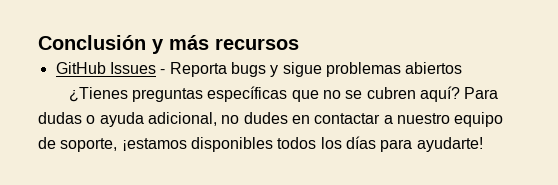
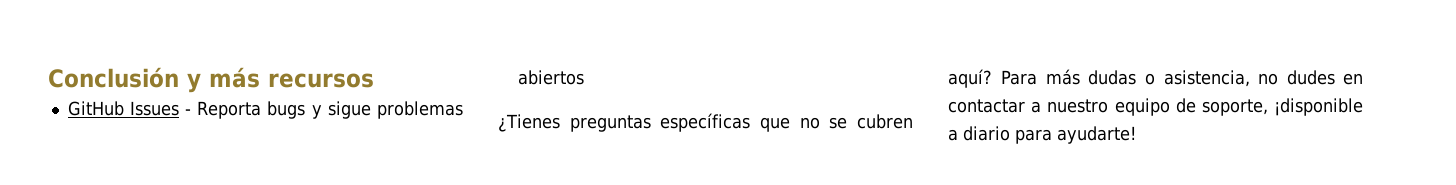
(499, 93) none -> [1045,69,1080,85] más
[99,112,217,127] ayuda adicional, -> [1163,70,1250,87] asistencia,
[121,136,376,152] ¡estamos disponibles todos los días -> [1274,98,1363,116] [948,126,1010,141] ¡disponible a diario

